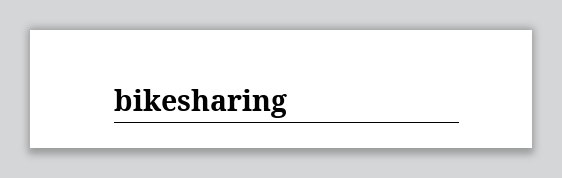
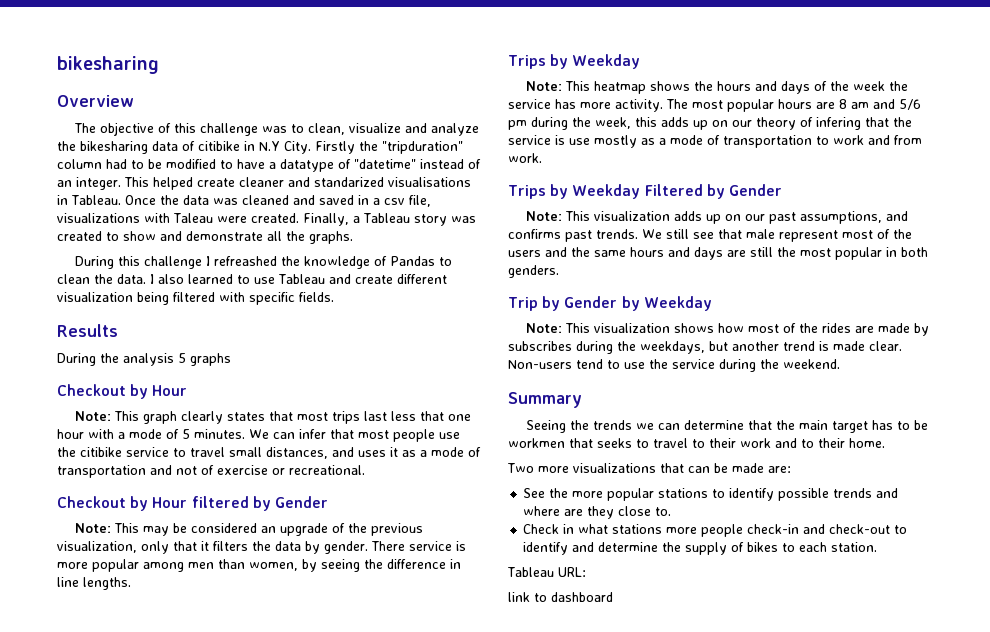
[114,89,287,118] bikesharing -> [57,56,159,74] [57,95,134,107] [74,122,480,136] [57,141,463,154] [57,159,481,172] [57,177,471,190] [57,195,431,207] [57,213,476,226] [57,231,353,244] [75,256,453,269] [57,274,447,284] [57,292,334,305] [57,324,118,337] [57,353,231,366] [57,384,188,399] [75,411,472,424] [57,429,460,442] [57,447,481,459] [57,465,365,478] [57,496,328,511] [75,523,424,536] [57,541,466,554] [57,559,461,572] [57,577,131,590] [508,54,641,69] [526,81,909,94] [508,99,921,112] [508,117,912,130] [508,135,922,148] [508,153,542,163] [508,184,782,199] [526,211,909,224] [508,229,912,242] [508,247,928,260] [508,265,559,278] [508,296,712,311] [526,323,930,336] [508,341,902,354] [508,359,840,372] [508,392,582,408] [526,420,929,433] [508,438,885,448] [507,463,791,473] [523,488,899,501] [523,506,672,519] [523,524,908,537] [523,542,878,555] [507,567,586,577] [508,592,613,602] bikesharing // Overview // The objective of this challenge was to clean, visualize and analyze the bikesharing data of citibike in N.Y City. Firstly the "tripduration" column had to be modified to have a datatype of "datetime" instead of an integer. This helped create cleaner and standarized visualisations in Tableau. Once the data was cleaned and saved in a csv file, visualizations with Taleau were created. Finally, a Tableau story was created to show and demonstrate all the graphs. // During this challenge I refreashed the knowledge of Pandas to clean the data. I also learned to use Tableau and create different visualization being filtered with specific fields. // Results // During the analysis 5 graphs // Checkout by Hour // Note: This graph clearly states that most trips last less that one hour with a mode of 5 minutes. We can infer that most people use the citibike service to travel small distances, and uses it as a mode of transportation and not of exercise or recreational. // Checkout by Hour filtered by Gender // Note: This may be considered an upgrade of the previous visualization, only that it filters the data by gender. There service is more popular among men than women, by seeing the difference in line lengths. // Trips by Weekday // Note: This heatmap shows the hours and days of the week the service has more activity. The most popular hours are 8 am and 5/6 pm during the week, this adds up on our theory of infering that the service is use mostly as a mode of transportation to work and from work. // Trips by Weekday Filtered by Gender // Note: This visualization adds up on our past assumptions, and confirms past trends. We still see that male represent most of the users and the same hours and days are still the most popular in both genders. // Trip by Gender by Weekday // Note: This visualization shows how most of the rides are made by subscribes during the weekdays, but another trend is made clear. Non-users tend to use the service during the weekend. // Summary // Seeing the trends we can determine that the main target has to be workmen that seeks to travel to their work and to their home. // Two more visualizations that can be made are: // See the more popular stations to identify possible trends and where are they close to. // Check in what stations more people check-in and check-out to identify and determine the supply of bikes to each station. // Tableau URL: // link to dashboard

